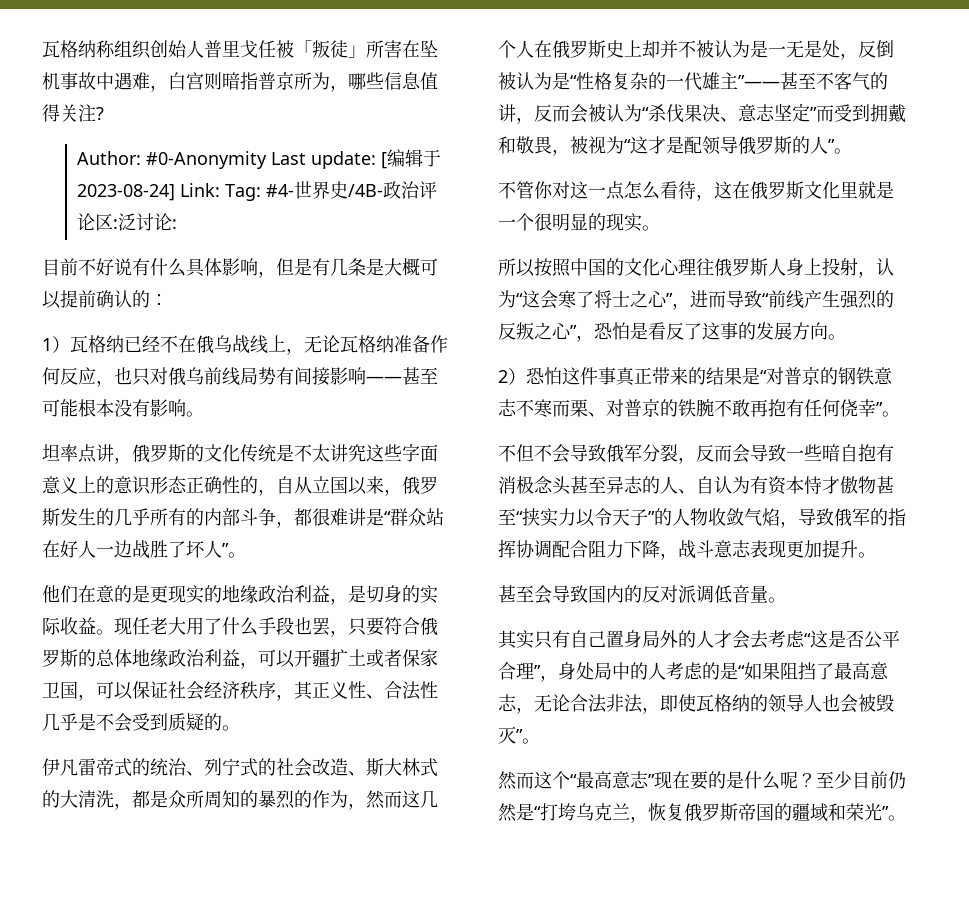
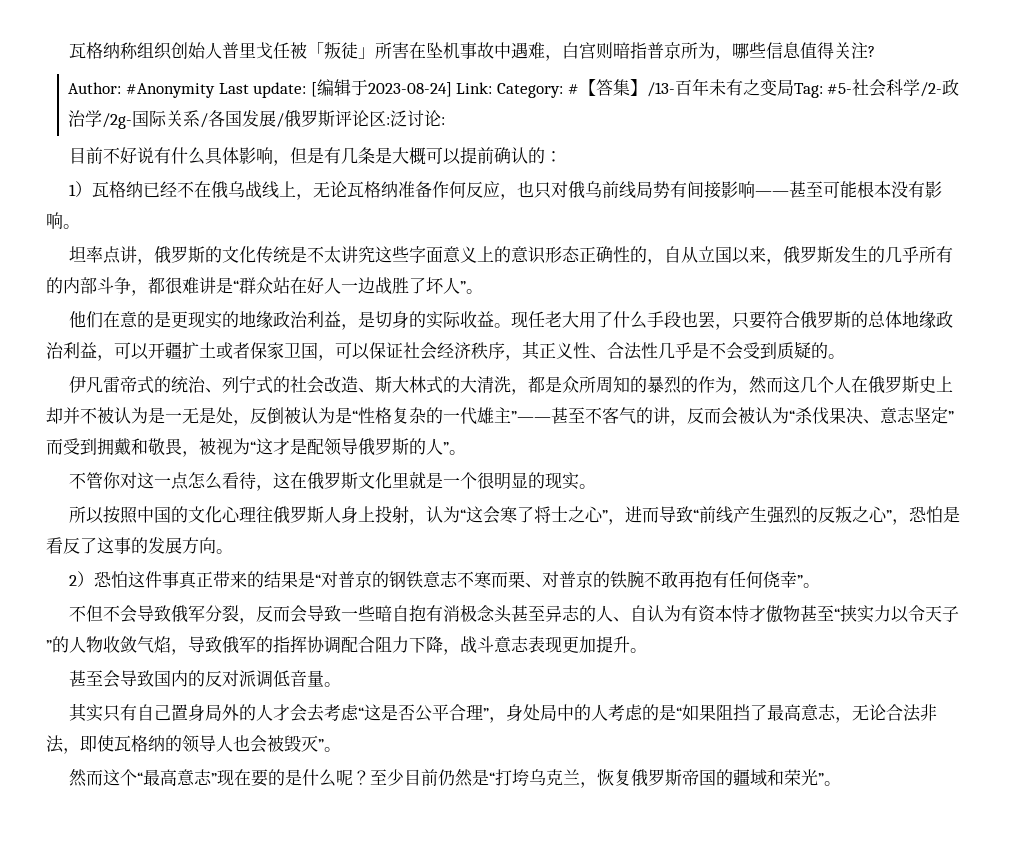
[146,151,268,169] #0-Anonymity -> [126,83,216,98] #Anonymity
[225,181,421,201] Tag: #4-世界史/4B-政治 -> [497,78,960,98] [68,110,336,129] Category: #【答集】/13-百年未有之变局Tag: #5-社会科学/2-政治学/2g-国际关系/各国发展/俄罗斯

